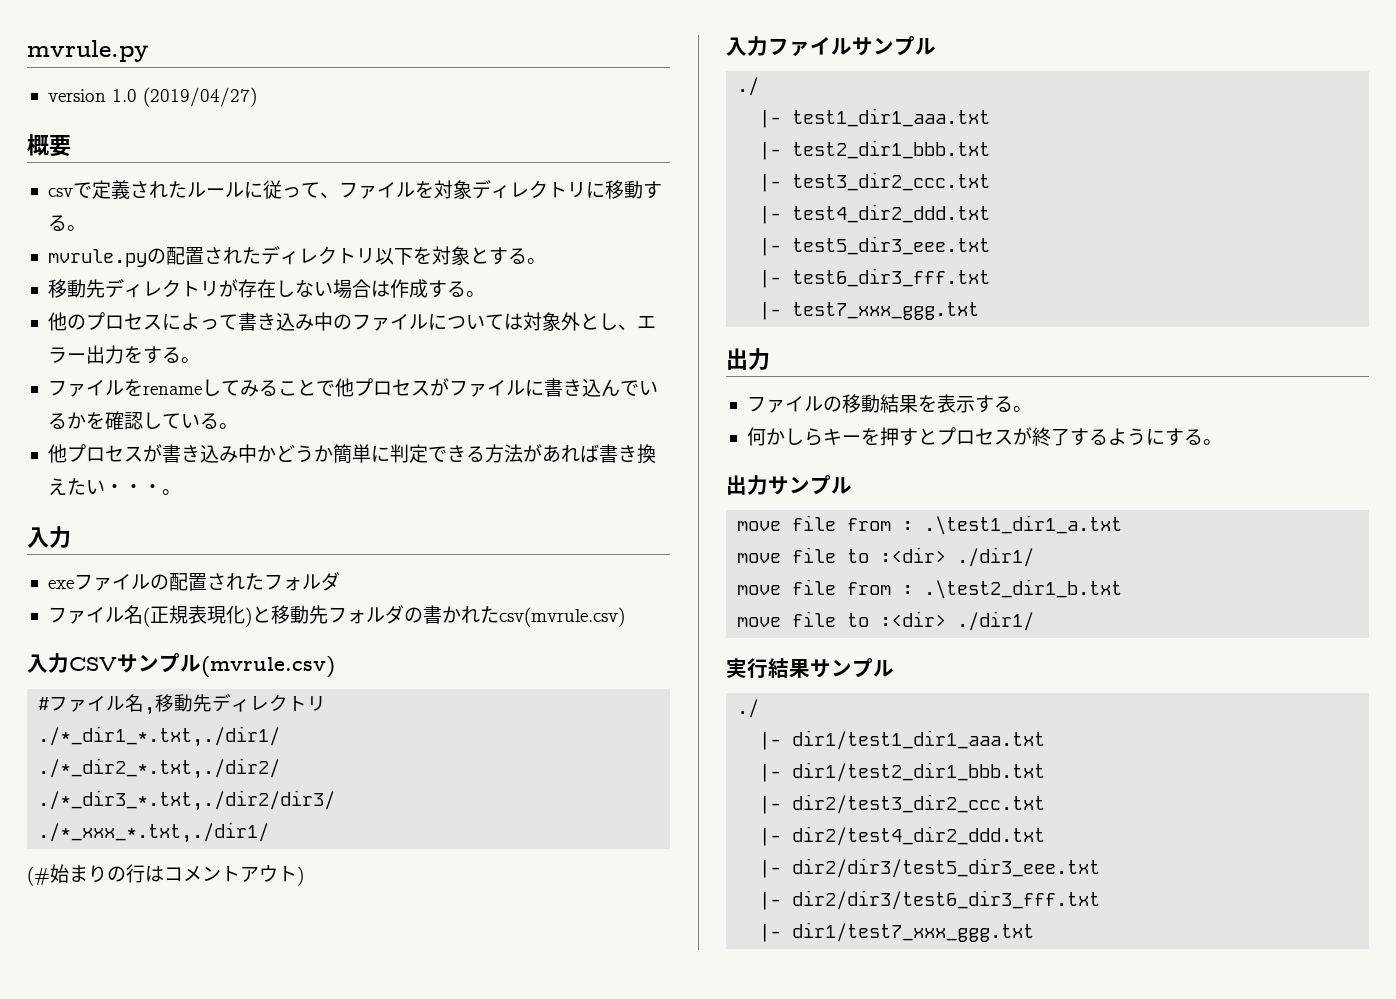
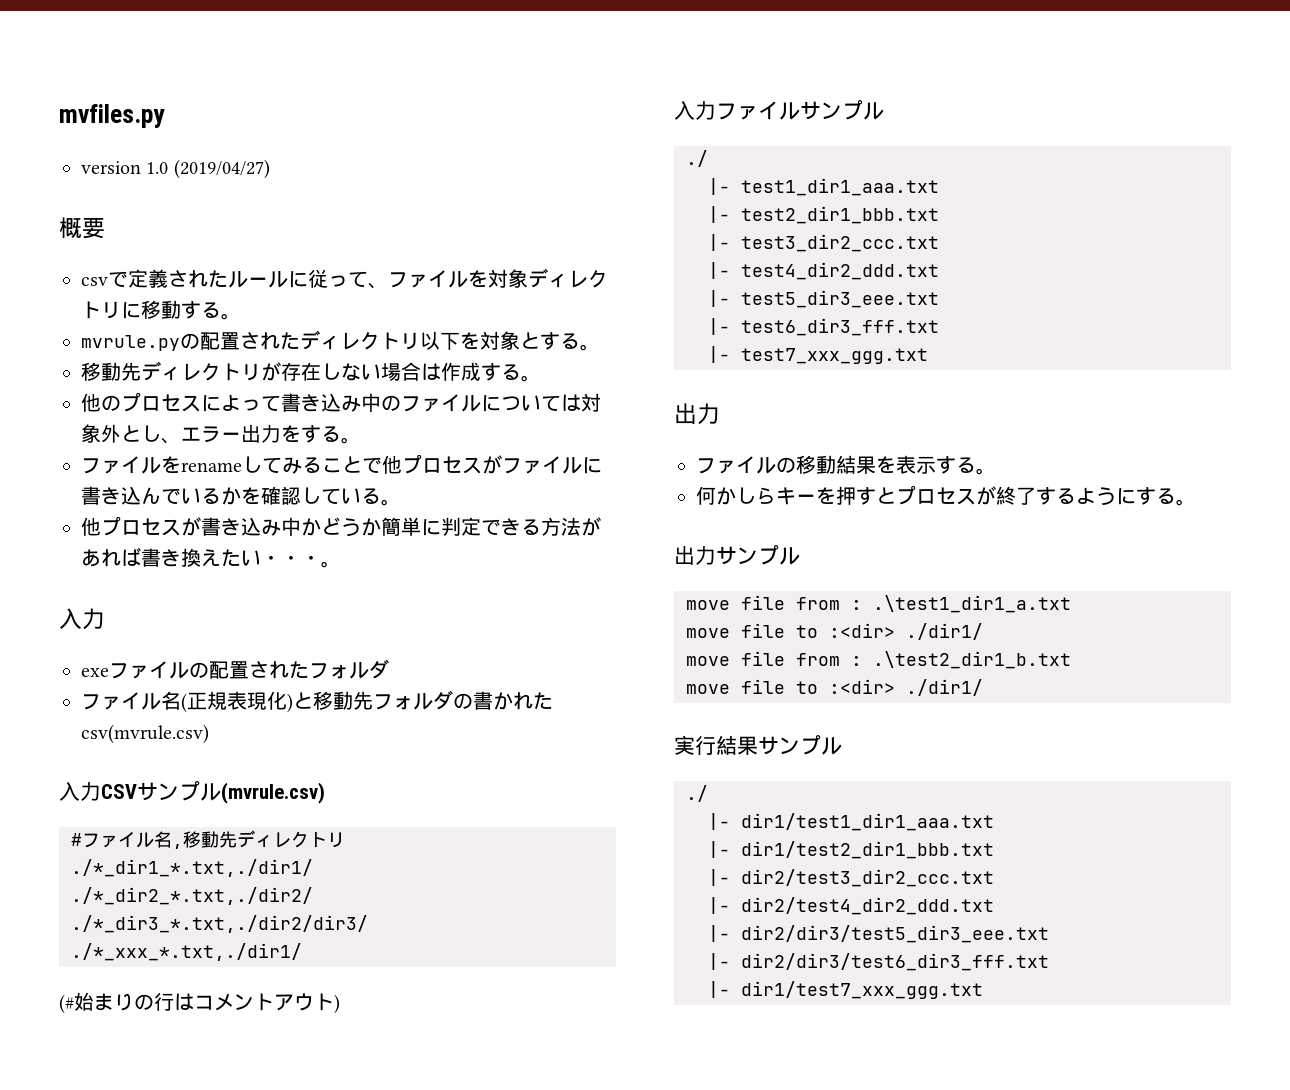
[27,40,149,62] mvrule.py -> [59,104,165,128] mvfiles.py

